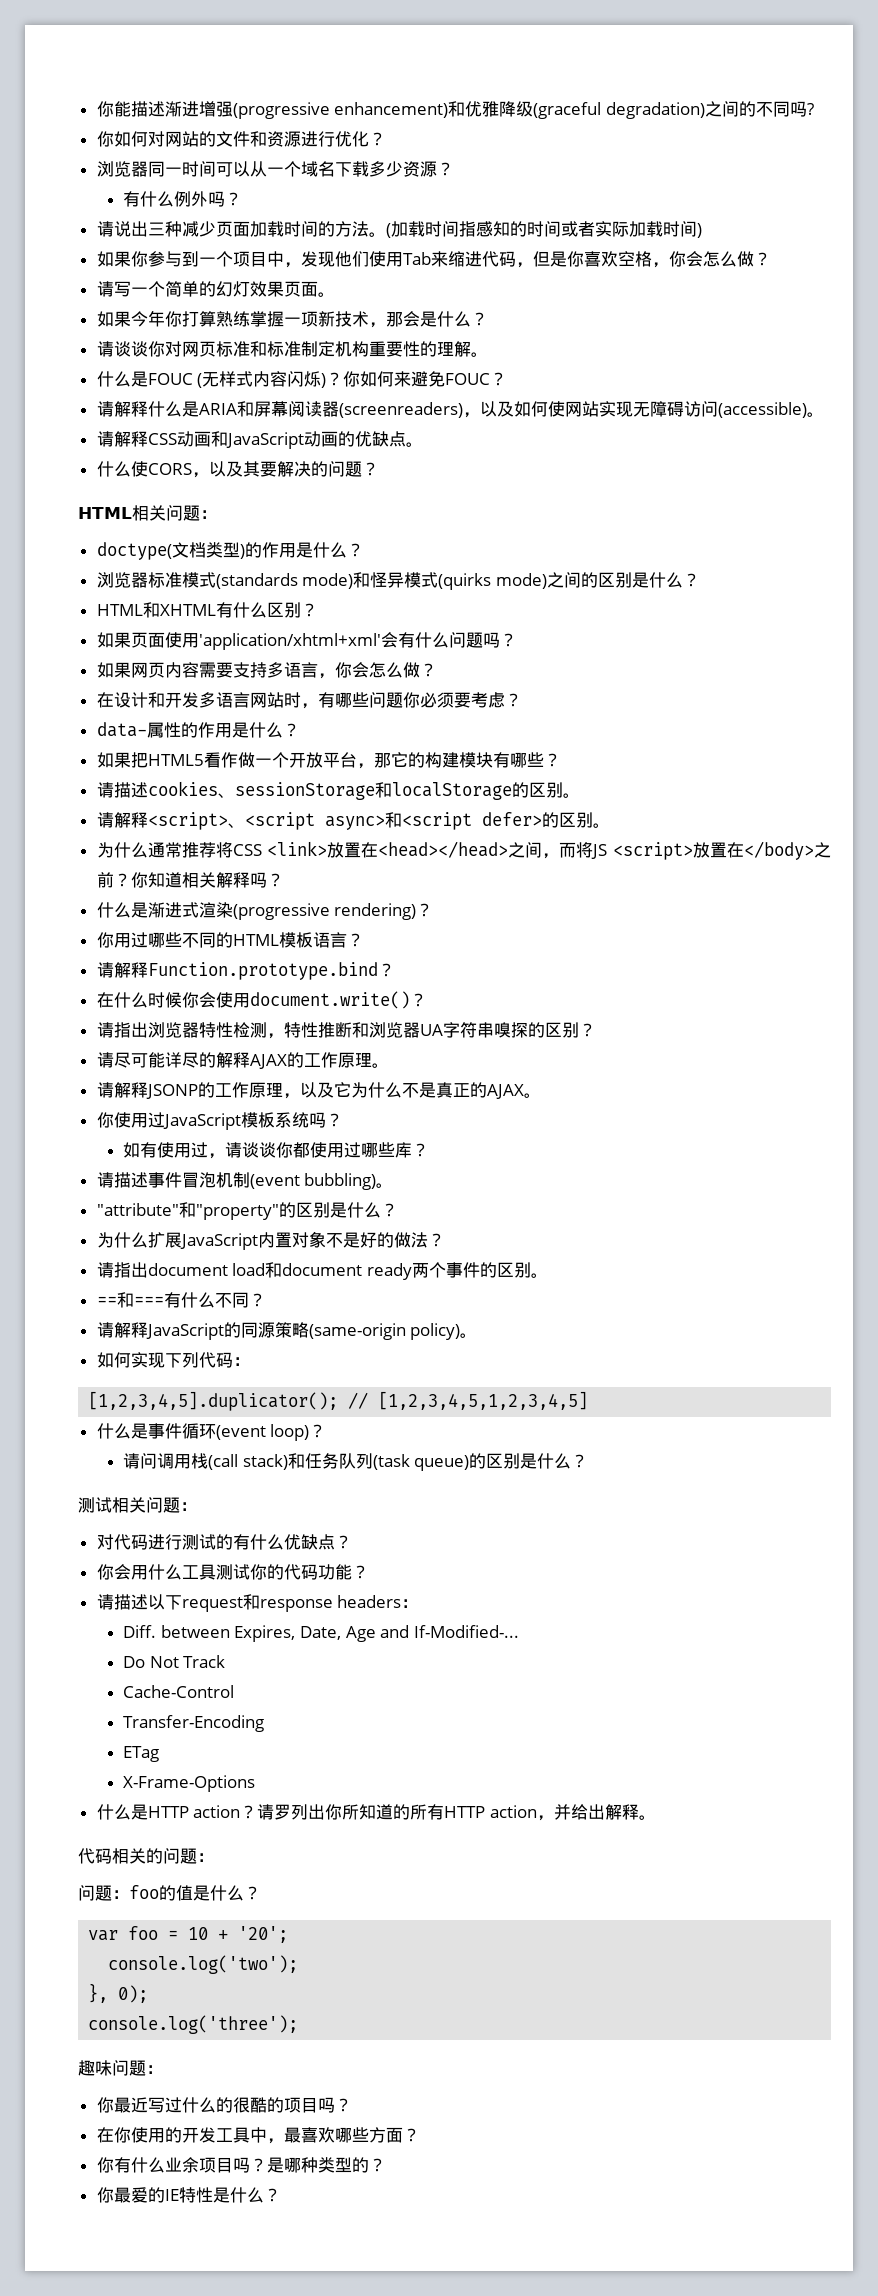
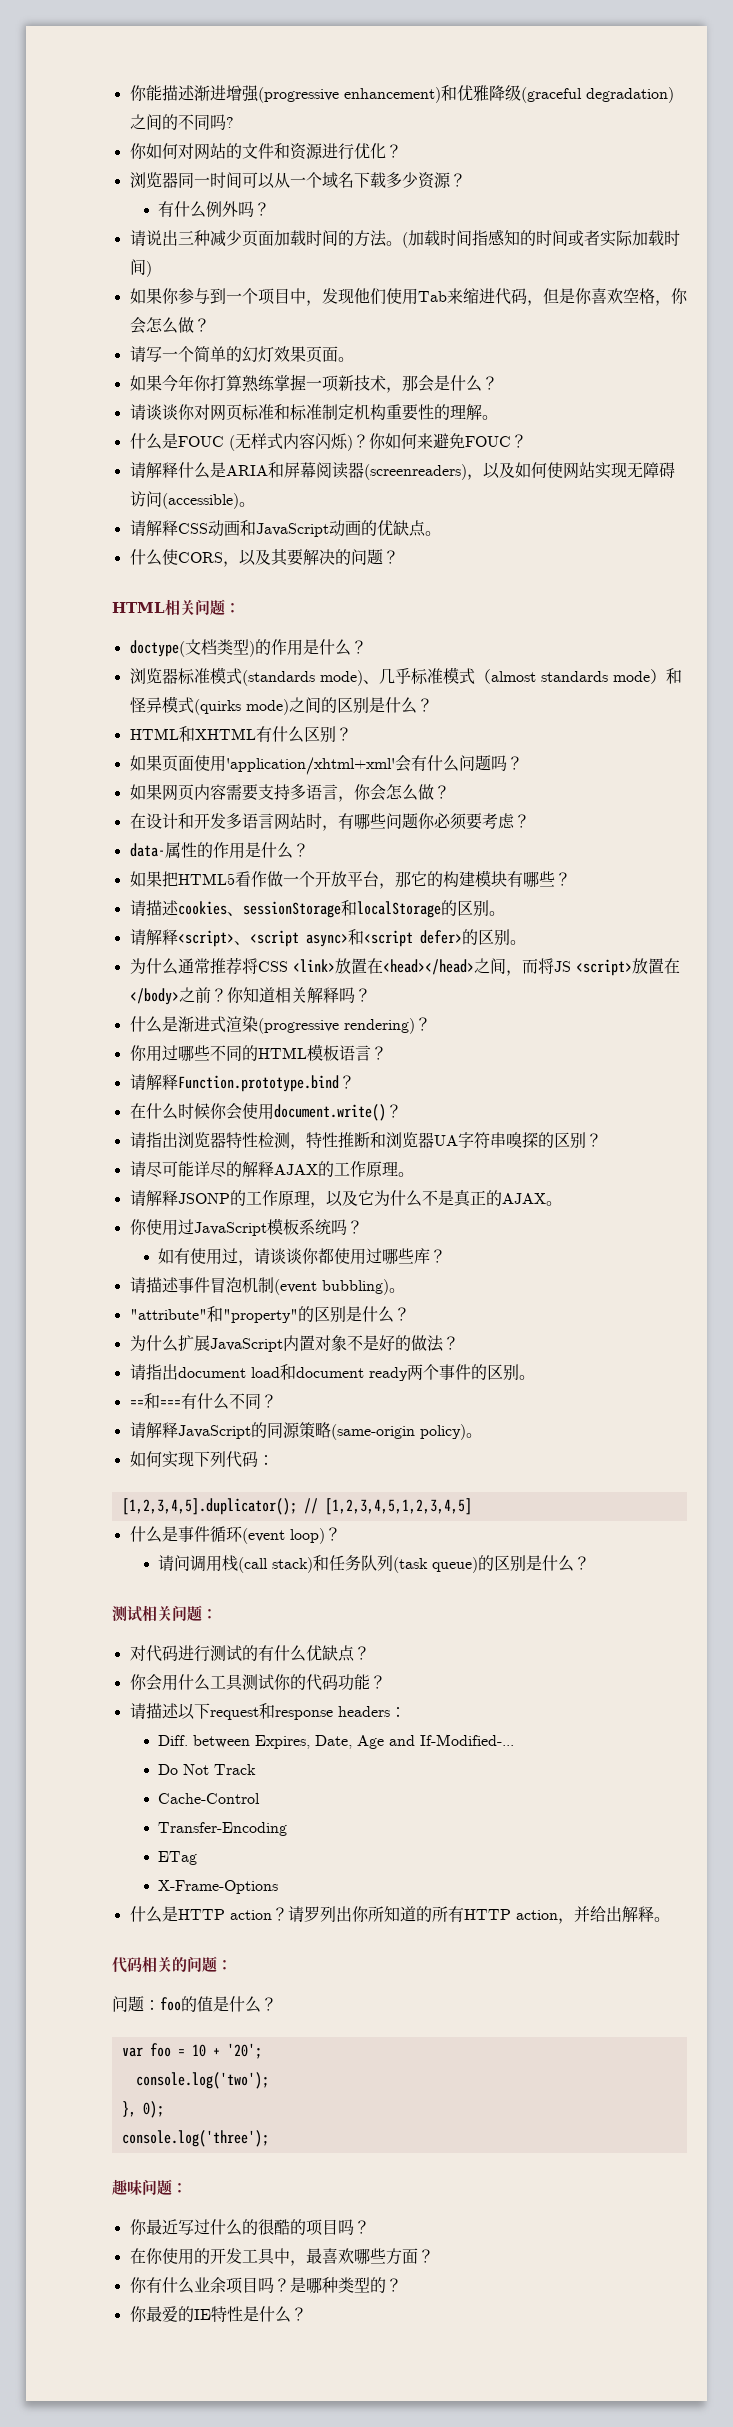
(354, 581) none -> [362,667,666,685] 、几乎标准模式（almost standards mode）

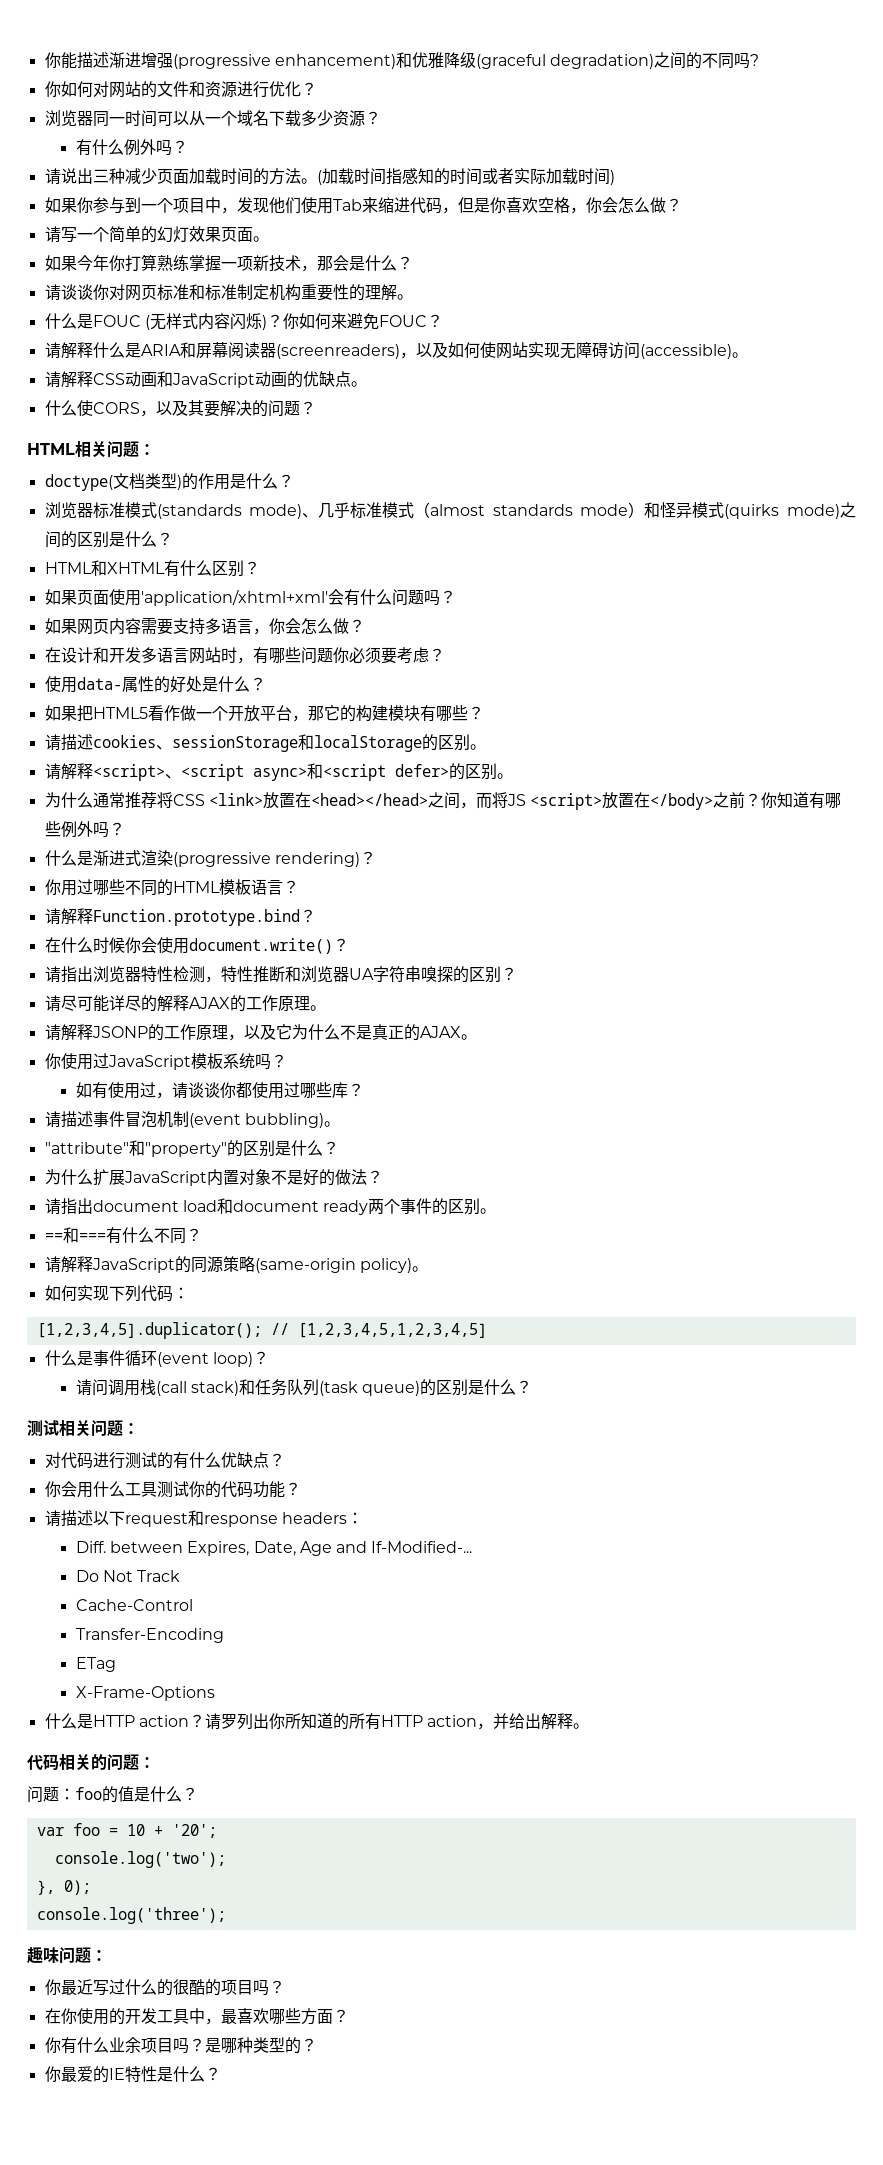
(530, 821) none -> [44,676,77,693] 使用
[212,842,245,859] 作用 -> [169,676,202,693] 好处
[274,987,339,1003] 相关解释 -> [809,792,842,809] [44,821,93,838] 有哪些例外

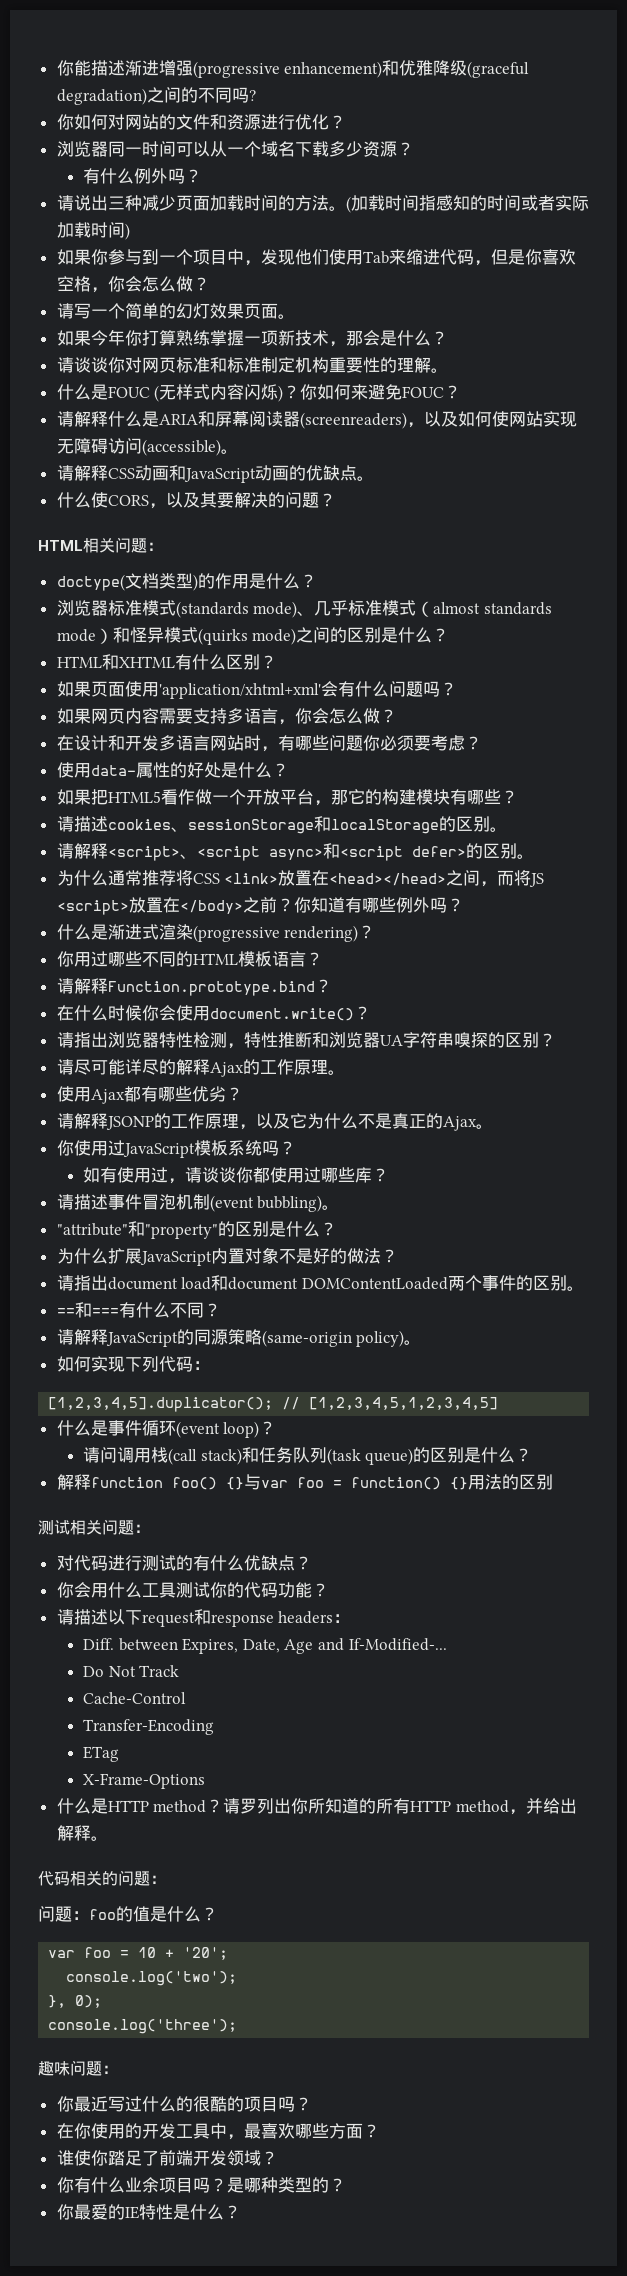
[188,997,230,1009] AJAX -> [209,1062,244,1077] Ajax
(326, 1008) none -> [56,1086,243,1104] // 使用Ajax都有哪些优劣？
[419,1026,461,1038] AJAX -> [442,1116,477,1131] Ajax
[323,1200,369,1215] ready -> [301,1277,448,1290] DOMContentLoaded
(533, 1387) none -> [56,1474,553,1490] // 解释function foo() {}与var foo = function() {}用法的区别
[138,1715,189,1727] action -> [153,1800,207,1813] method
[427,1715,478,1727] action -> [455,1800,509,1813] method
(349, 2016) none -> [56,2150,278,2166] // 谁使你踏足了前端开发领域？

